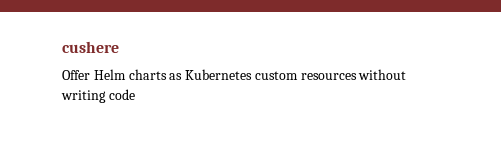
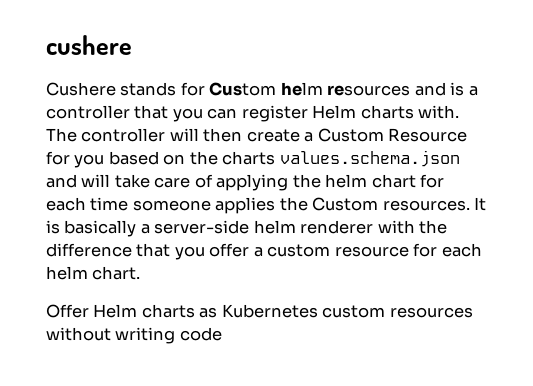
(119, 47) none -> [46,82,478,96] [46,105,460,122] [46,128,468,142] [46,150,460,168] [46,174,445,191] [46,197,487,214] [46,220,448,237] [46,243,482,260] [46,266,141,280] // Cushere stands for Custom helm resources and is a controller that you can register Helm charts with. The controller will then create a Custom Resource for you based on the charts values.schema.json and will take care of applying the helm chart for each time someone applies the Custom resources. It is basically a server-side helm renderer with the difference that you offer a custom resource for each helm chart.

